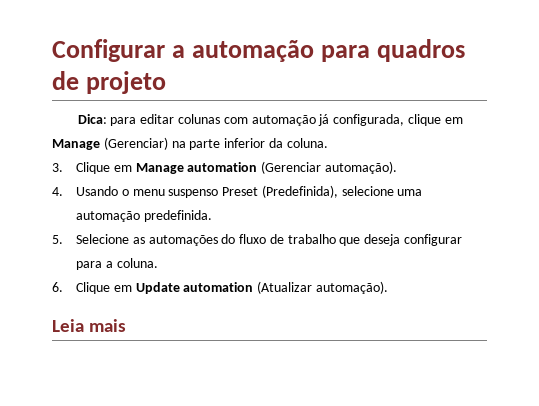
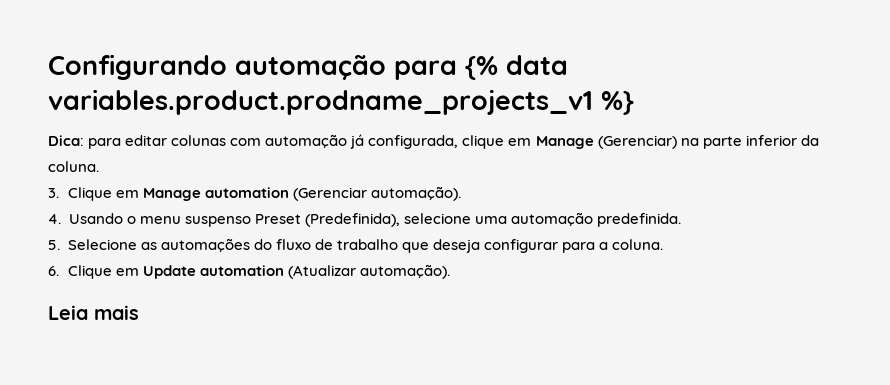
[52,39,465,62] [52,71,166,94] Configurar a automação para quadros de projeto -> [48,54,568,80] [48,89,634,115] Configurando automação para {% data variables.product.prodname_projects_v1 %}

